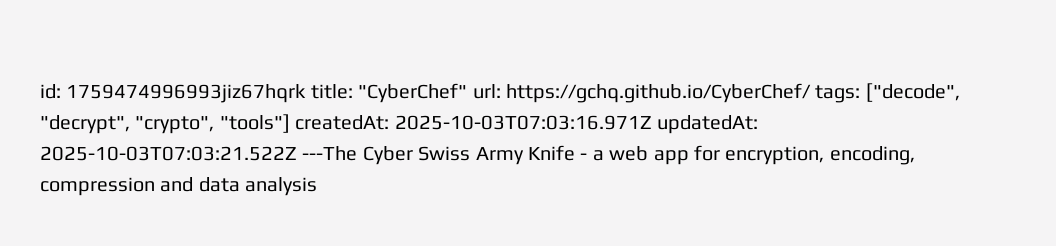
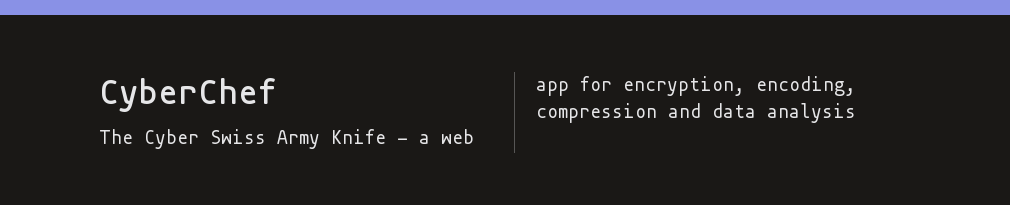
[40,83,960,103] [40,114,758,134] [40,146,358,161] id: 1759474996993jiz67hqrk title: "CyberChef" url: https://gchq.github.io/CyberChef/ tags: ["decode", "decrypt", "crypto", "tools"] createdAt: 2025-10-03T07:03:16.971Z updatedAt: 2025-10-03T07:03:21.522Z ---The -> [99,78,277,112] [99,129,133,144] CyberChef // The

